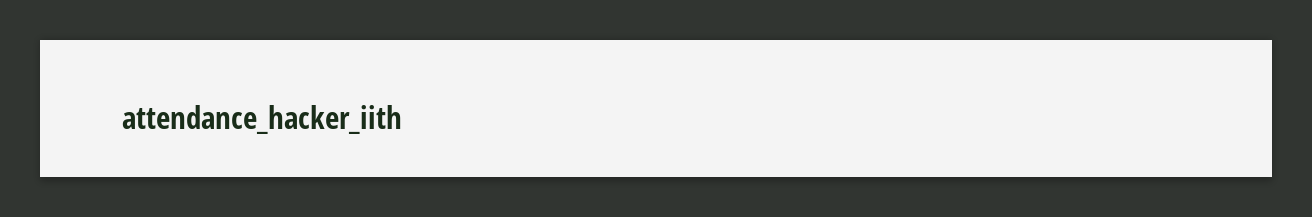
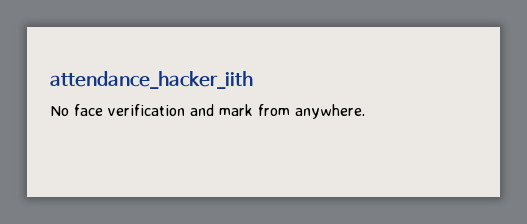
(402, 119) none -> [50,104,365,119] // No face verification and mark from anywhere.

